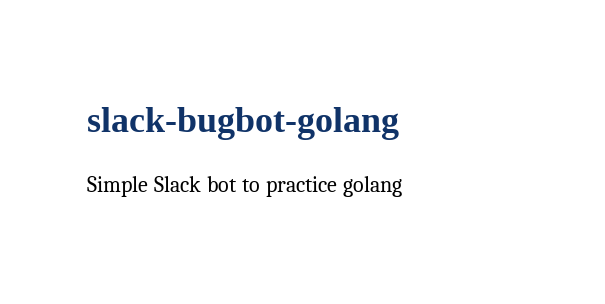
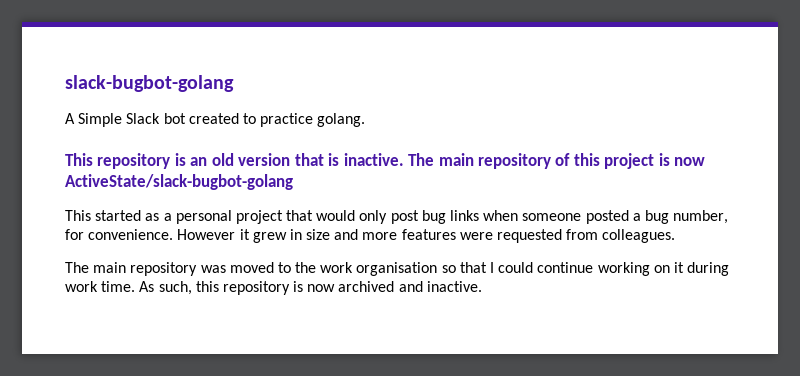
(399, 123) none -> [65,113,75,124] A
(237, 184) none -> [188,113,239,124] created
[342,176,402,197] golang -> [317,113,366,127] [65,153,706,169] [65,174,293,190] [65,210,729,224] [65,229,676,243] [65,262,730,276] [65,281,482,295] golang. // This repository is an old version that is inactive. The main repository of this project is now ActiveState/slack-bugbot-golang // This started as a personal project that would only post bug links when someone posted a bug number, for convenience. However it grew in size and more features were requested from colleagues. // The main repository was moved to the work organisation so that I could continue working on it during work time. As such, this repository is now archived and inactive.

